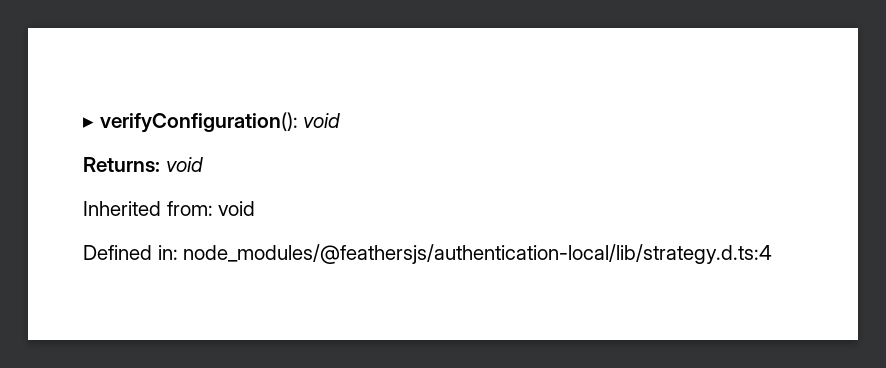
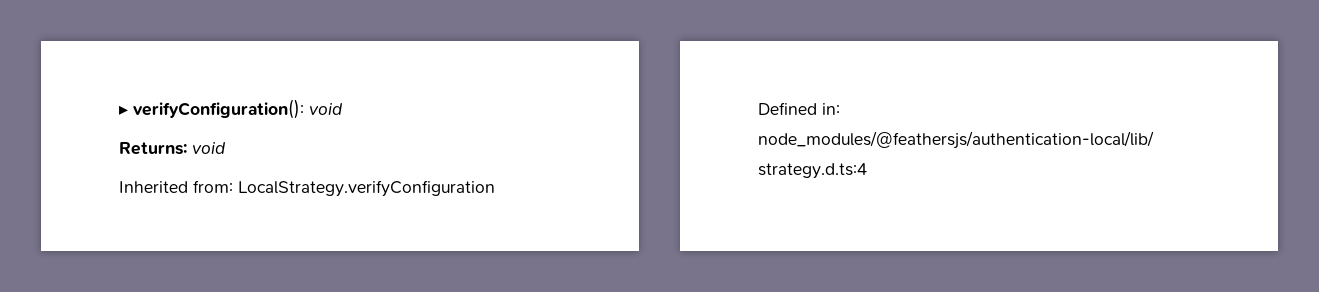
[218,201,256,216] void -> [238,180,495,197] LocalStrategy.verifyConfiguration

